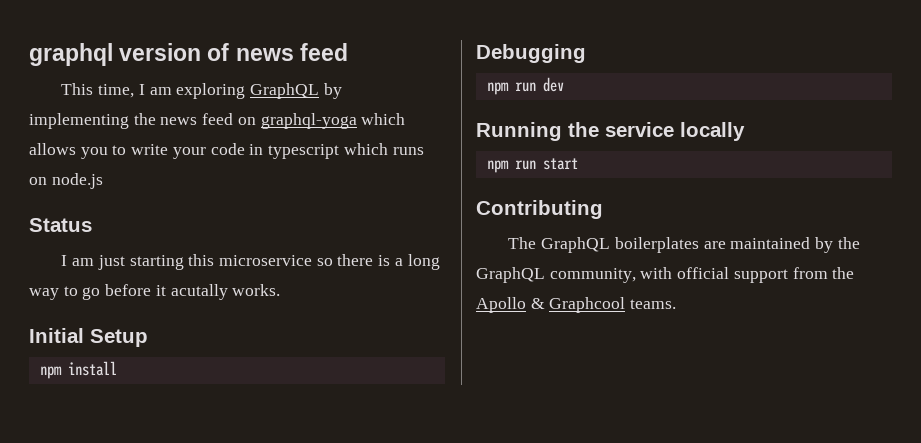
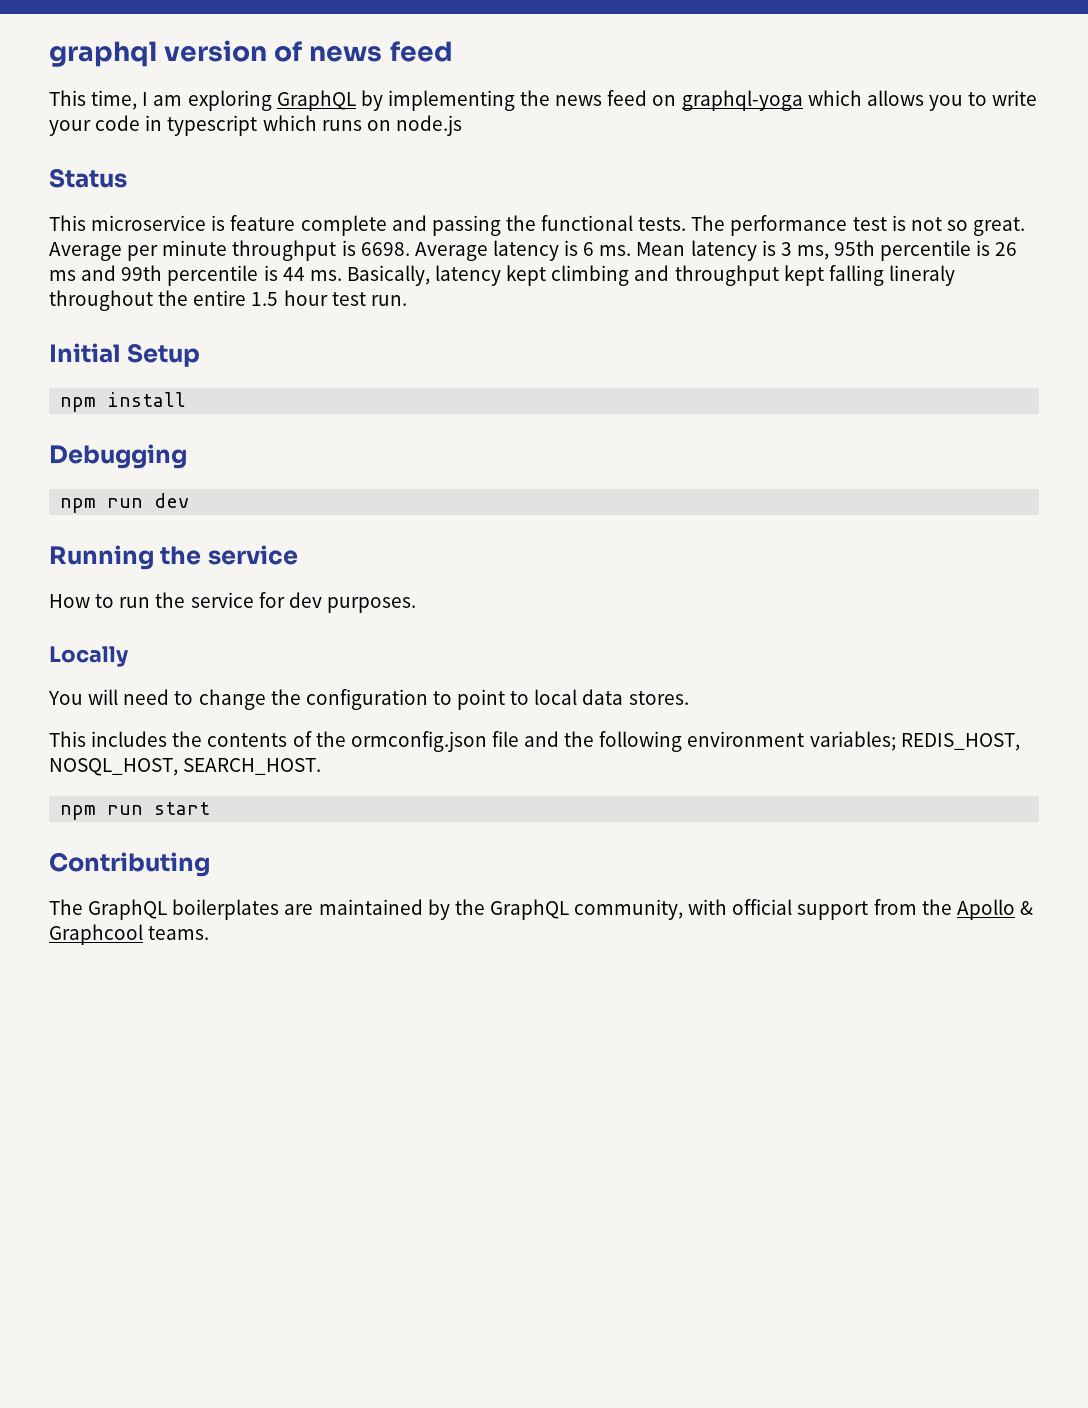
[61,254,440,270] [29,284,281,300] I am just starting this microservice so there is a long way to go before it acutally works. -> [49,215,1026,236] [49,240,1018,261] [49,265,955,286] [49,290,407,311] This microservice is feature complete and passing the functional tests. The performance test is not so great. Average per minute throughput is 6698. Average latency is 6 ms. Mean latency is 3 ms, 95th percentile is 26 ms and 99th percentile is 44 ms. Basically, latency kept climbing and throughput kept falling lineraly throughout the entire 1.5 hour test run.
[680,122,745,141] locally -> [49,592,416,613] [49,646,129,667] [48,689,689,710] [49,731,1020,752] [49,758,322,776] // How to run the service for dev purposes. // Locally // You will need to change the configuration to point to local data stores. // This includes the contents of the ormconfig.json file and the following environment variables; REDIS_HOST, NOSQL_HOST, SEARCH_HOST.

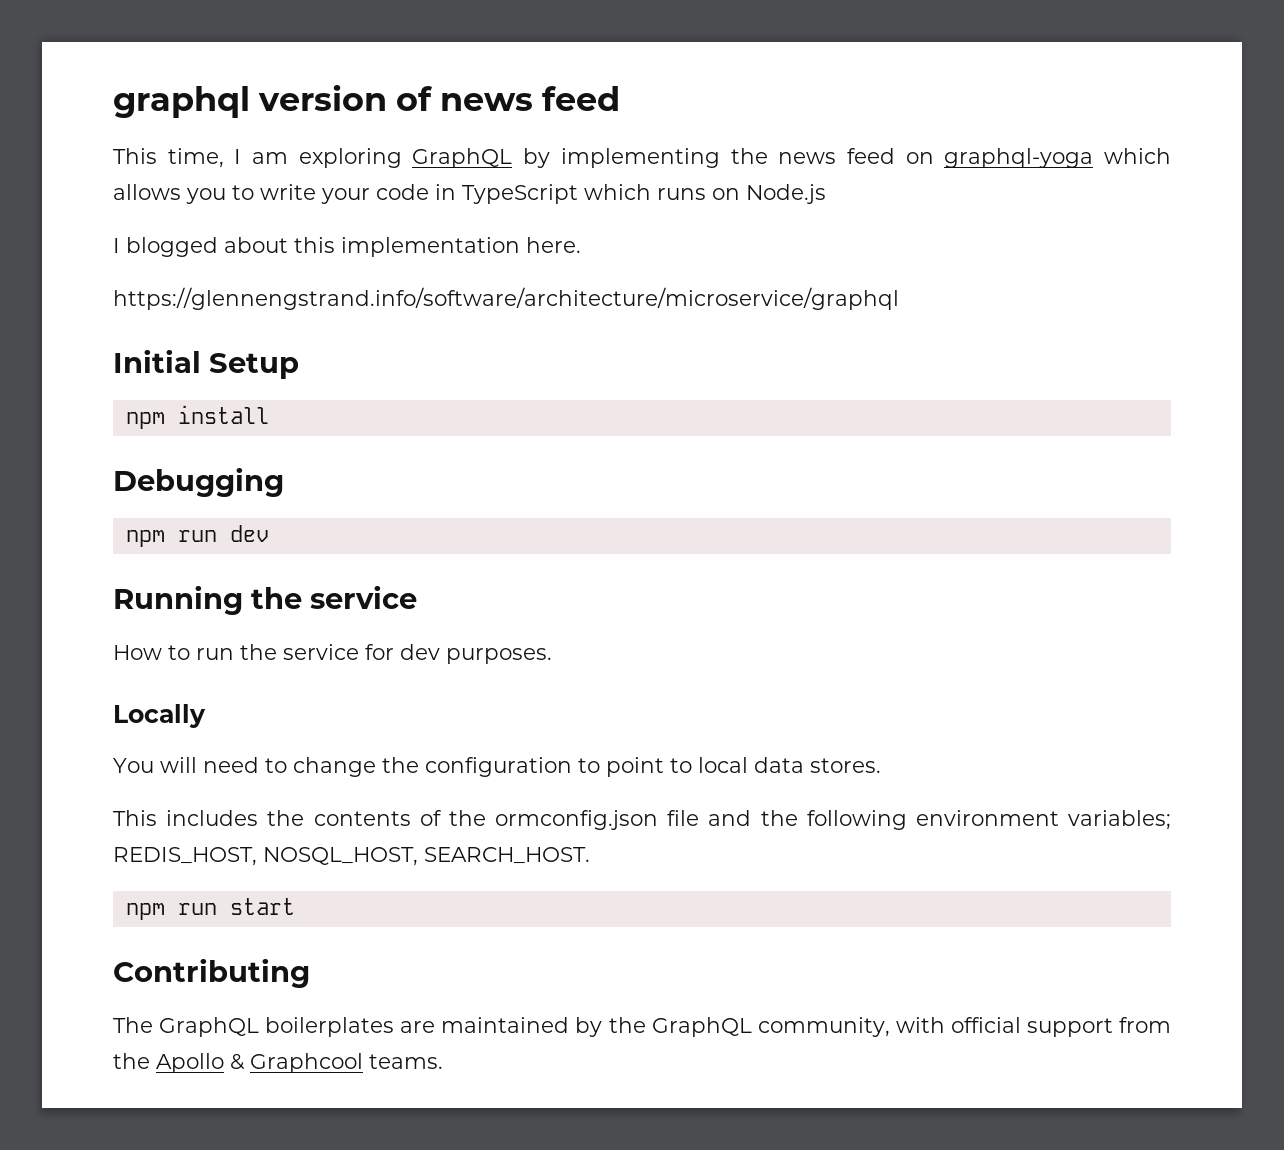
[167,115,258,136] typescript -> [462,184,578,204] TypeScript
[395,115,462,136] [49,168,127,188] [49,215,1026,236] [49,240,1018,261] [49,265,955,286] [49,290,407,311] node.js // Status // This microservice is feature complete and passing the functional tests. The performance test is not so great. Average per minute throughput is 6698. Average latency is 6 ms. Mean latency is 3 ms, 95th percentile is 26 ms and 99th percentile is 44 ms. Basically, latency kept climbing and throughput kept falling lineraly throughout the entire 1.5 hour test run. -> [746,184,826,204] [113,237,581,257] [113,287,899,310] Node.js // I blogged about this implementation here. // https://glennengstrand.info/software/architecture/microservice/graphql

